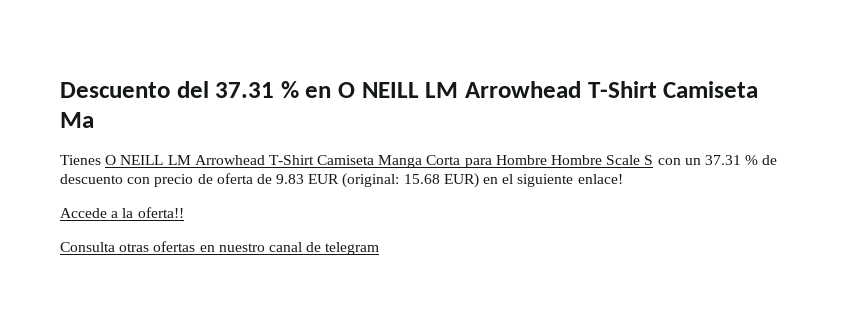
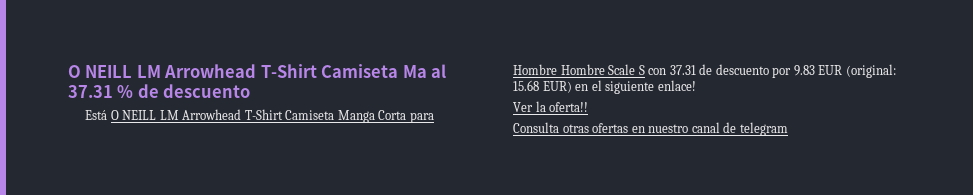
[60,81,332,98] Descuento del 37.31 % en -> (68, 71) none
[60,155,101,165] // Tienes -> [431,64,447,78] [68,84,251,98] [85,110,108,120] al 37.31 % de descuento // Está
[684,155,778,165] [60,173,272,187] un 37.31 % de descuento con precio de oferta de -> [669,64,792,78] 37.31 de descuento por
[60,208,119,218] Accede a -> [513,102,533,112] Ver

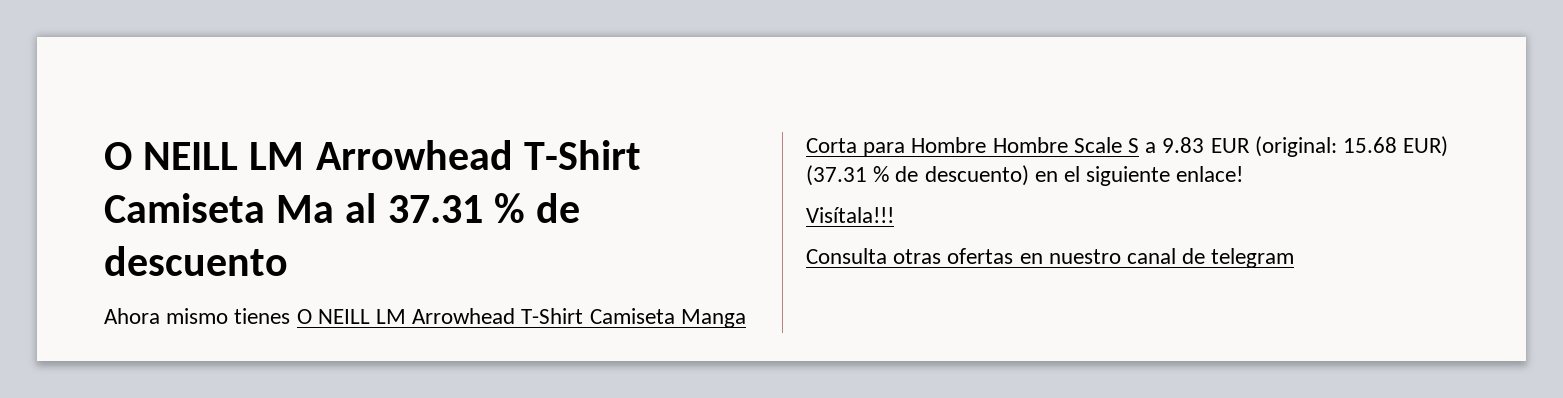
[85,110,108,120] Está -> [104,308,291,324] Ahora mismo tienes
[648,64,792,78] con 37.31 de descuento por -> [1145,142,1157,153] a
(572, 87) none -> [806,165,1029,186] (37.31 % de descuento)
[513,101,589,112] Ver la oferta!! -> [806,207,894,223] Visítala!!!

